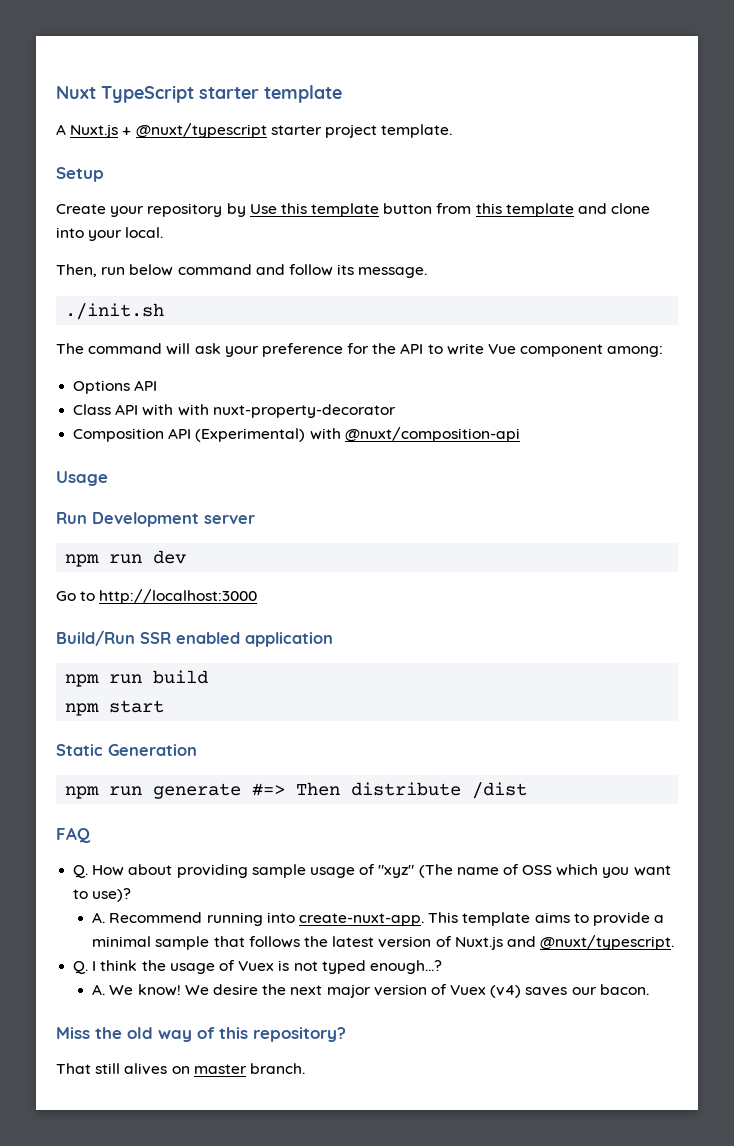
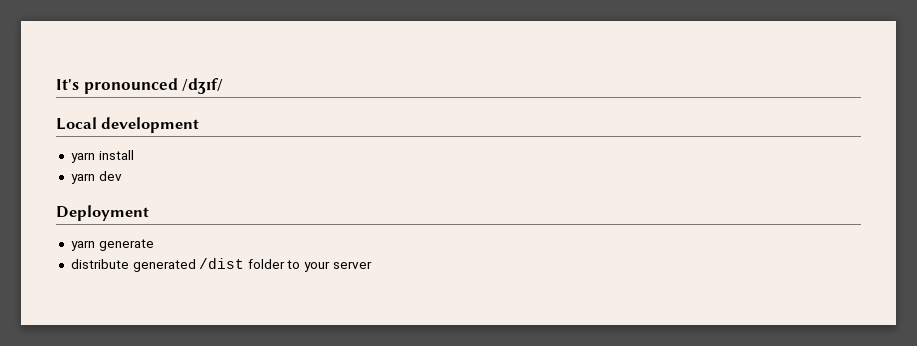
[56,85,342,103] [56,123,453,138] [56,167,104,182] [56,203,651,217] [56,227,164,241] [56,264,428,278] [65,303,165,320] [56,343,664,357] [73,380,158,394] [73,404,396,418] [73,427,520,442] [56,471,108,486] [56,512,255,527] [65,550,187,567] [56,589,258,604] [56,630,333,647] [65,670,209,687] [65,700,165,716] [56,744,197,756] [65,782,528,799] [56,827,91,843] [73,864,671,878] [73,888,132,902] [92,912,665,926] [92,935,675,950] [73,960,442,974] [92,984,649,998] [56,1027,346,1042] [56,1063,305,1075] Nuxt TypeScript starter template // A Nuxt.js + @nuxt/typescript starter project template. // Setup // Create your repository by Use this template button from this template and clone into your local. // Then, run below command and follow its message. // ./init.sh // The command will ask your preference for the API to write Vue component among: // Options API // Class API with with nuxt-property-decorator // Composition API (Experimental) with @nuxt/composition-api // Usage // Run Development server // npm run dev // Go to http://localhost:3000 // Build/Run SSR enabled application // npm run build // npm start // Static Generation // npm run generate #=> Then distribute /dist // FAQ // Q. How about providing sample usage of "xyz" (The name of OSS which you want to use)? // A. Recommend running into create-nuxt-app. This template aims to provide a minimal sample that follows the latest version of Nuxt.js and @nuxt/typescript. // Q. I think the usage of Vuex is not typed enough...? // A. We know! We desire the next major version of Vuex (v4) saves our bacon. // Miss the old way of this repository? // That still alives on master branch. -> [56,78,224,94] [56,117,200,133] [70,150,134,163] [70,171,122,184] [56,205,149,221] [70,239,154,251] [70,258,372,272] It's pronounced /dʒɪf/ // Local development // yarn install // yarn dev // Deployment // yarn generate // distribute generated /dist folder to your server

